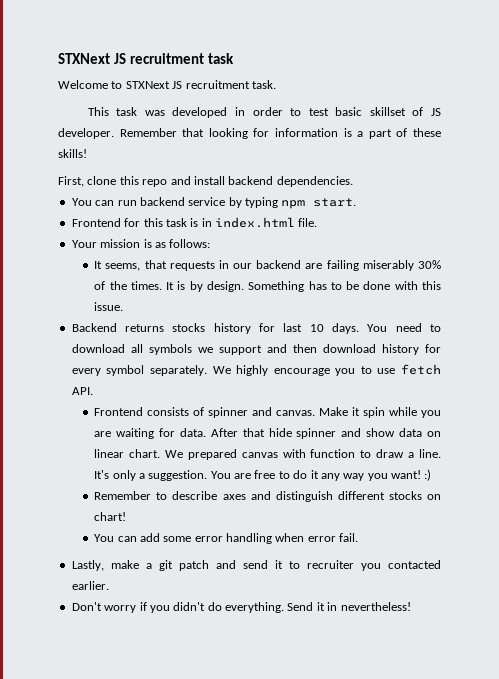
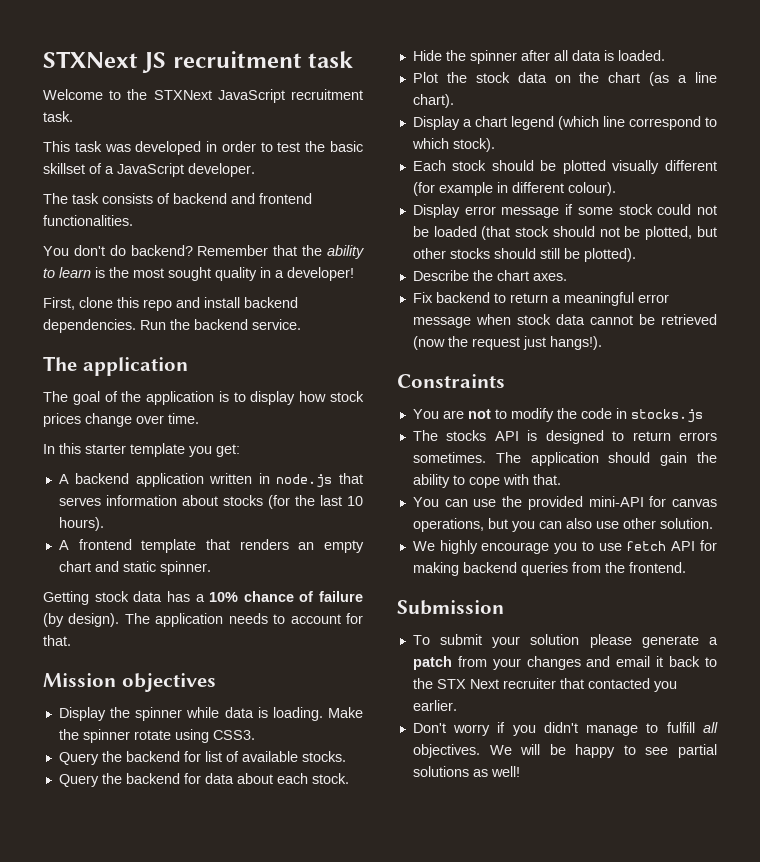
[125,81,183,89] STXNext JS -> [127,89,285,103] the STXNext JavaScript
(329, 112) none -> [305,141,326,152] the
[430,108,441,116] JS -> [105,163,184,177] a JavaScript
[119,128,442,139] [58,149,87,158] Remember that looking for information is a part of these skills! -> [43,193,312,204] [43,215,133,226] [43,245,364,259] [43,267,354,281] // The task consists of backend and frontend functionalities. // You don't do backend? Remember that the ability to learn is the most sought quality in a developer!
[71,197,357,209] [71,217,318,228] [71,239,211,248] [94,260,441,271] [94,281,442,292] [94,302,124,311] [71,323,441,334] [71,344,441,355] [71,365,207,376] // You can run backend service by typing npm start. // Frontend for this task is in index.html file. // Your mission is as follows: // It seems, that requests in our backend are failing miserably 30% of the times. It is by design. Something has to be done with this issue. // Backend returns stocks history for last 10 days. You need to download all symbols we support and then download history for every symbol separately. -> [140,319,301,330] [43,356,188,376] [43,391,364,405] [43,413,199,427] [43,443,240,457] [58,473,363,488] [58,495,364,509] [58,517,104,531] [58,539,365,553] [58,561,211,575] [43,591,363,605] [43,613,363,627] [43,635,71,646] [43,673,216,692] [58,707,363,721] [58,729,255,743] [58,751,346,765] [58,773,349,787] [412,50,665,64] [412,72,717,86] [412,94,454,108] [412,116,717,130] [411,138,495,152] [412,160,717,174] [412,182,616,196] [412,204,717,218] [412,226,717,240] [412,248,636,262] [412,270,567,281] [412,292,669,306] [412,314,717,328] [412,336,602,350] [397,374,505,388] [412,408,703,423] [412,430,717,444] [412,452,717,466] [412,474,561,488] [412,496,717,510] [412,518,713,532] Run the backend service. // The application // The goal of the application is to display how stock prices change over time. // In this starter template you get: // A backend application written in node.js that serves information about stocks (for the last 10 hours). // A frontend template that renders an empty chart and static spinner. // Getting stock data has a 10% chance of failure (by design). The application needs to account for that. // Mission objectives // Display the spinner while data is loading. Make the spinner rotate using CSS3. // Query the backend for list of available stocks. // Query the backend for data about each stock. // Hide the spinner after all data is loaded. // Plot the stock data on the chart (as a line chart). // Display a chart legend (which line correspond to which stock). // Each stock should be plotted visually different (for example in different colour). // Display error message if some stock could not be loaded (that stock should not be plotted, but other stocks should still be plotted). // Describe the chart axes. // Fix backend to return a meaningful error message when stock data cannot be retrieved (now the request just hangs!). // Constraints // You are not to modify the code in stocks.js // The stocks API is designed to return errors sometimes. The application should gain the ability to cope with that. // You can use the provided mini-API for canvas operations, but you can also use other solution. //
[71,387,93,395] [94,407,441,418] [94,428,441,439] [94,449,441,460] [94,469,432,481] [94,491,442,502] [94,512,127,521] [94,533,359,544] [71,560,441,571] API. // Frontend consists of spinner and canvas. Make it spin while you are waiting for data. After that hide spinner and show data on linear chart. We prepared canvas with function to draw a line. It's only a suggestion. You are free to do it any way you want! :) // Remember to describe axes and distinguish different stocks on chart! // You can add some error handling when error fail. // Lastly, make a git patch and send it to recruiter you contacted -> [671,540,717,551] [412,562,686,576] [397,600,504,615] [412,634,718,648] [412,656,717,670] [412,678,677,692] API for making backend queries from the frontend. // Submission // To submit your solution please generate a patch from your changes and email it back to the STX Next recruiter that contacted you
[207,602,411,613] do everything. Send it in nevertheless! -> [586,722,718,736] [412,744,717,758] [412,766,520,777] manage to fulfill all objectives. We will be happy to see partial solutions as well!

